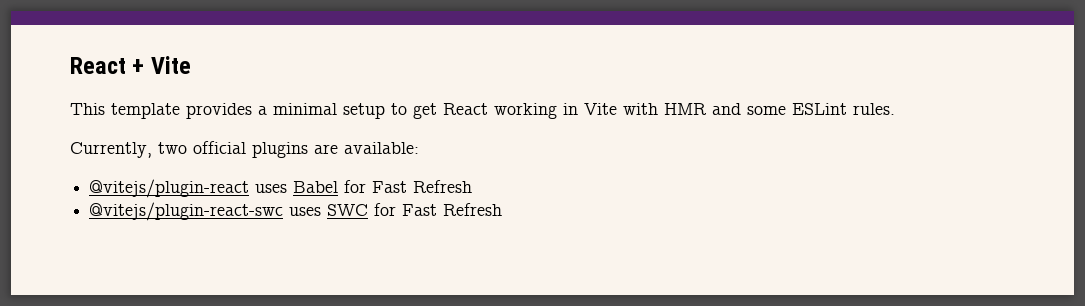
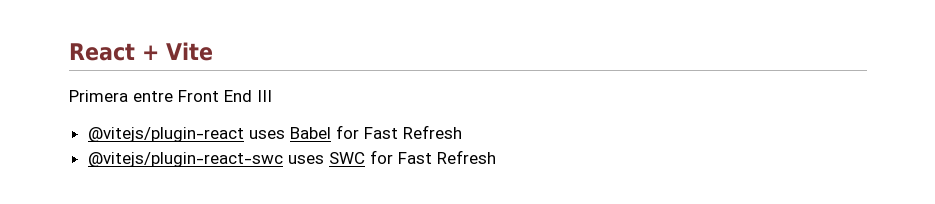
[70,103,895,119] [70,141,419,158] This template provides a minimal setup to get React working in Vite with HMR and some ESLint rules. // Currently, two official plugins are available: -> [69,90,272,102] Primera entre Front End III

